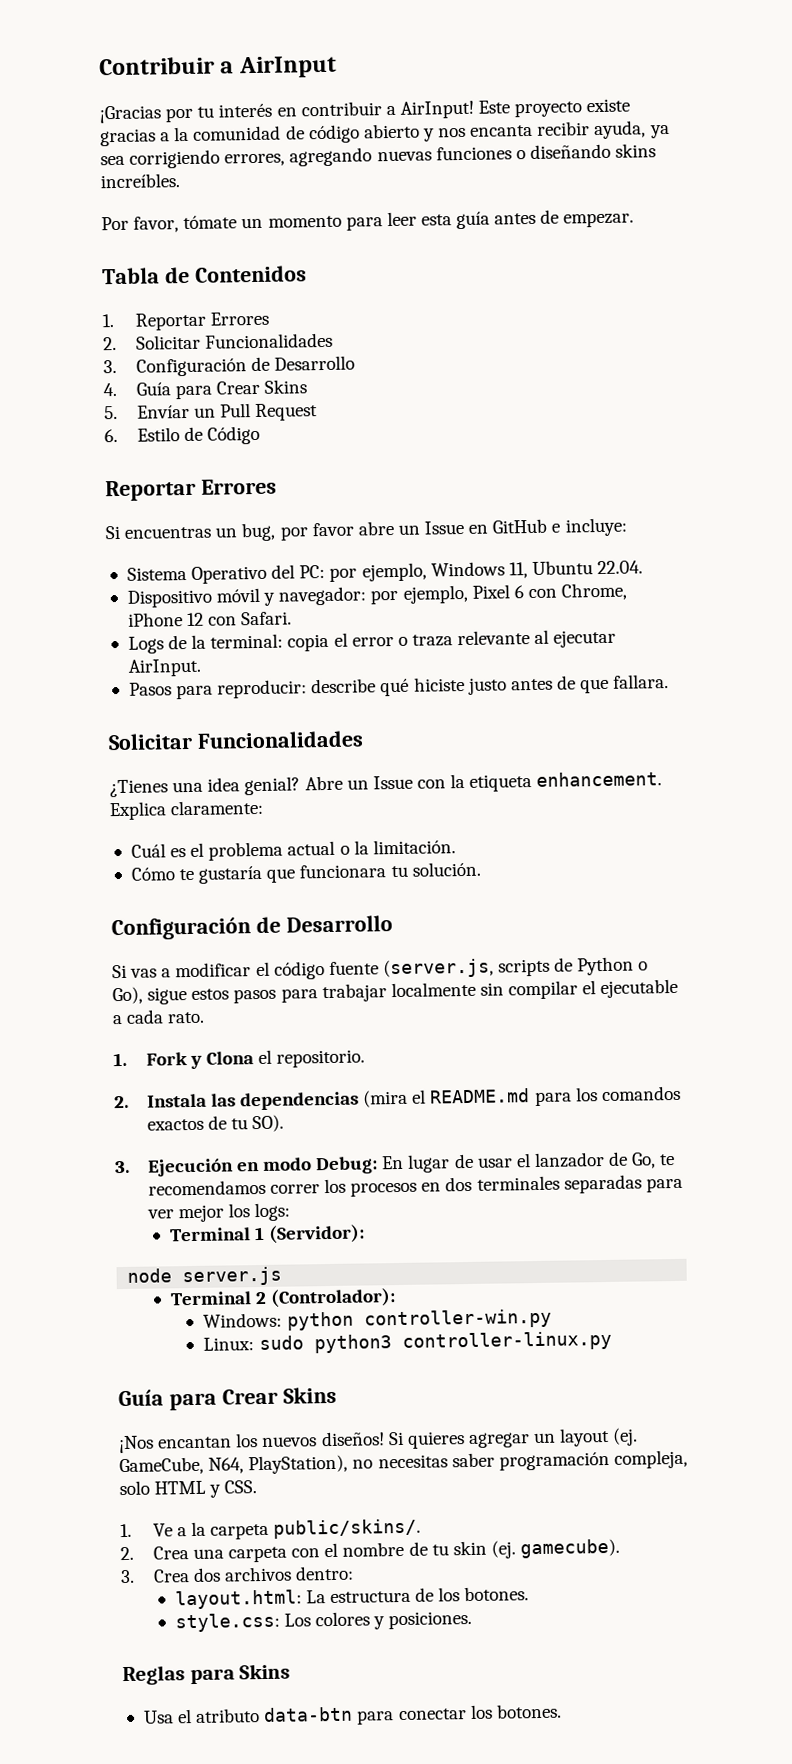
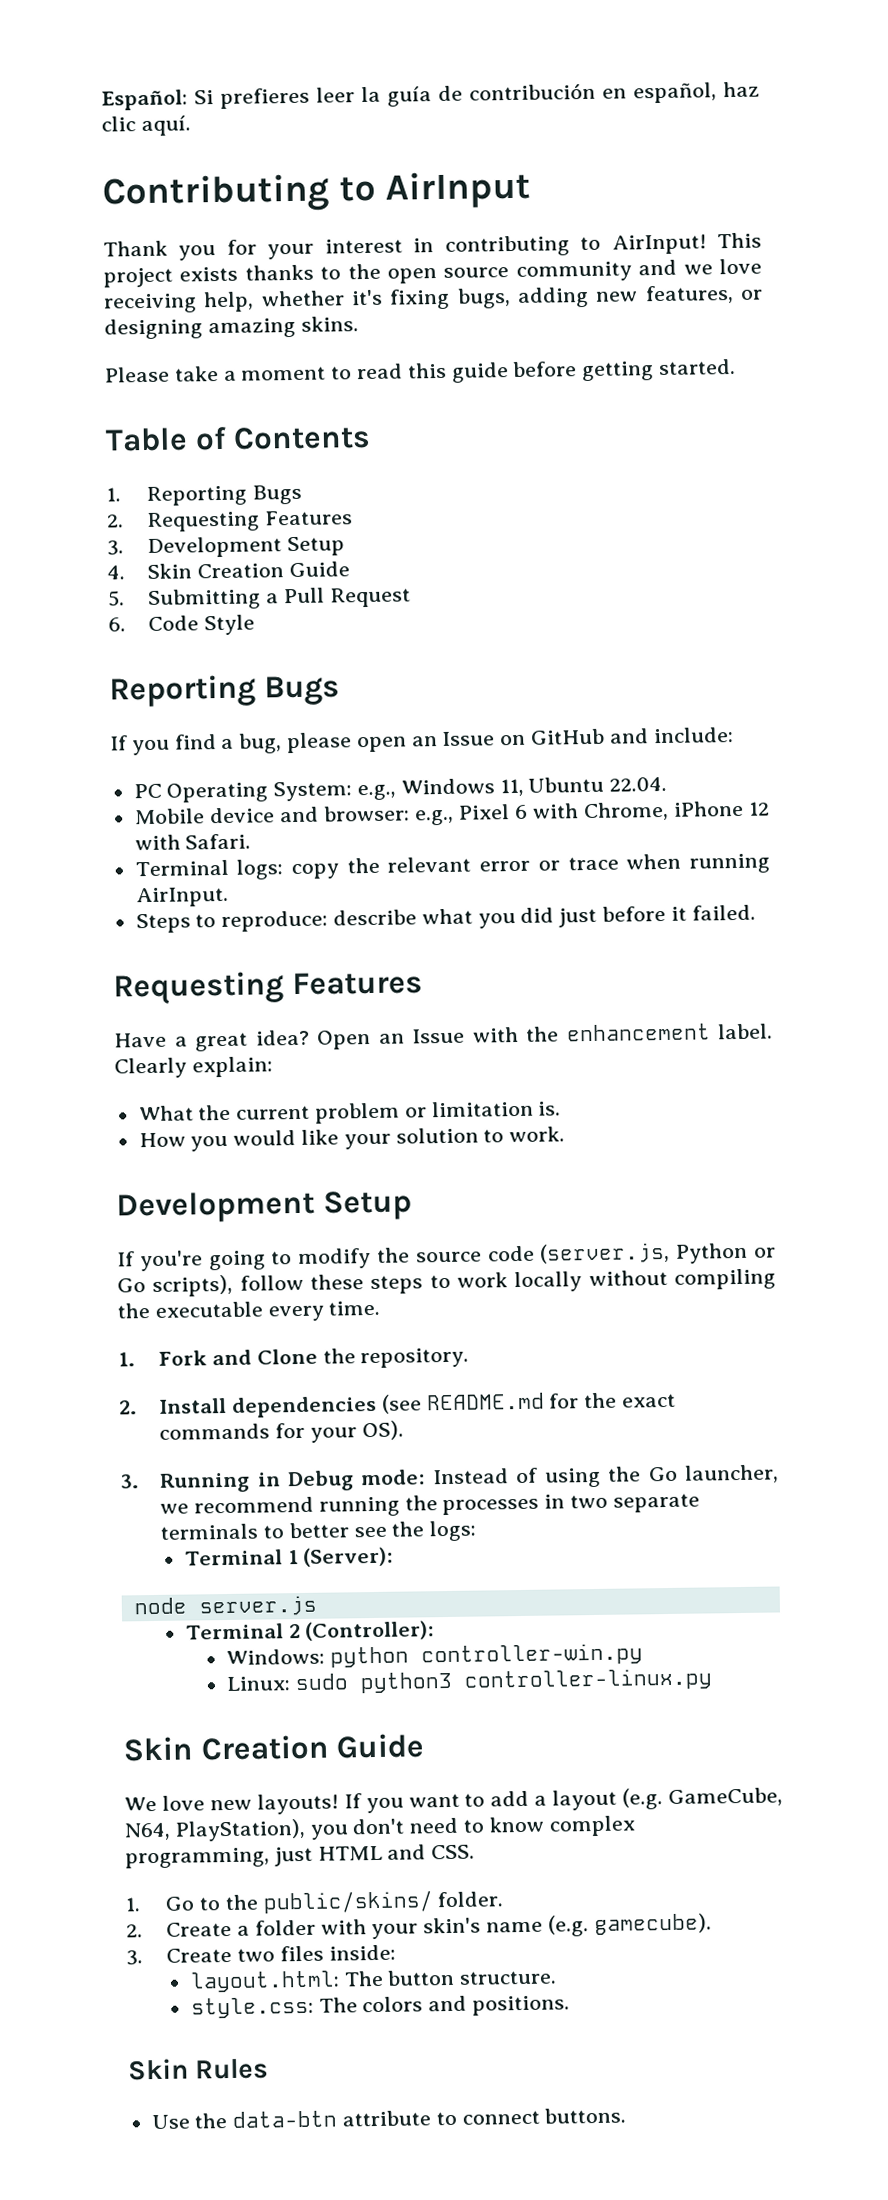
[99,55,337,79] [99,98,631,124] [100,120,670,147] [100,143,657,169] [100,173,180,189] [101,209,635,233] [102,265,307,285] [102,311,269,331] [103,332,333,351] [103,355,356,377] [103,379,308,400] Contribuir a AirInput // ¡Gracias por tu interés en contribuir a AirInput! Este proyecto existe gracias a la comunidad de código abierto y nos encanta recibir ayuda, ya sea corrigiendo errores, agregando nuevas funciones o diseñando skins increíbles. // Por favor, tómate un momento para leer esta guía antes de empezar. // Tabla de Contenidos // 1. Reportar Errores // 2. Solicitar Funcionalidades // 3. Configuración de Desarrollo // 4. Guía para Crear Skins -> [101,81,760,111] [101,115,191,137] [102,170,531,214] [103,232,763,261] [103,258,762,288] [104,284,763,314] [104,316,359,340] [104,358,737,383] [105,425,372,452] [106,484,302,506] [106,510,353,532] [107,536,345,558] [107,561,350,580] Español: Si prefieres leer la guía de contribución en español, haz clic aquí. // Contributing to AirInput // Thank you for your interest in contributing to AirInput! This project exists thanks to the open source community and we love receiving help, whether it's fixing bugs, adding new features, or designing amazing skins. // Please take a moment to read this guide before getting started. // Table of Contents // 1. Reporting Bugs // 2. Requesting Features // 3. Development Setup // 4. Skin Creation Guide
[136,404,216,419] Envíar un -> [148,588,279,610] Submitting a
[136,425,261,445] [105,478,277,502] [105,517,628,542] [126,560,644,584] [126,584,468,608] Estilo de Código // Reportar Errores // Si encuentras un bug, por favor abre un Issue en GitHub e incluye: // Sistema Operativo del PC: por ejemplo, Windows 11, Ubuntu 22.04. // Dispositivo móvil y navegador: por ejemplo, -> [148,614,255,636] [109,674,340,708] [110,727,734,756] [133,776,668,803] [134,805,454,826] Code Style // Reporting Bugs // If you find a bug, please open an Issue on GitHub and include: // PC Operating System: e.g., Windows 11, Ubuntu 22.04. // Mobile device and browser: e.g.,
[527,588,557,599] con -> [531,803,579,819] with
[208,616,238,626] con -> [134,834,181,851] with
[127,629,617,654] [127,658,201,677] [128,674,670,700] [108,730,364,751] [109,771,663,798] [109,799,264,821] [130,839,456,861] [130,861,481,884] [111,915,393,941] [112,956,649,980] [112,978,679,1005] [112,1009,206,1025] [113,1049,366,1070] [114,1085,681,1111] [146,1114,285,1133] [115,1151,676,1177] [147,1174,683,1197] [146,1203,251,1223] Logs de la terminal: copia el error o traza relevante al ejecutar AirInput. // Pasos para reproducir: describe qué hiciste justo antes de que fallara. // Solicitar Funcionalidades // ¿Tienes una idea genial? Abre un Issue con la etiqueta enhancement. Explica claramente: // Cuál es el problema actual o la limitación. // Cómo te gustaría que funcionara tu solución. // Configuración de Desarrollo // Si vas a modificar el código fuente (server.js, scripts de Python o Go), sigue estos pasos para trabajar localmente sin compilar el ejecutable a cada rato. // 1. Fork y Clona el repositorio. // 2. Instala las dependencias (mira el README.md para los comandos exactos de tu SO). // 3. Ejecución en modo Debug: En lugar de usar el lanzador de Go, te recomendamos correr los procesos en dos terminales separadas para ver mejor los -> [134,853,771,880] [135,886,229,908] [135,904,756,934] [113,971,423,1005] [114,1023,773,1052] [114,1056,273,1079] [138,1100,562,1124] [138,1126,566,1152] [116,1190,412,1224] [117,1242,776,1272] [117,1268,776,1297] [117,1300,381,1322] [118,1347,470,1369] [119,1392,676,1418] [159,1420,404,1443] [120,1464,779,1493] [160,1493,700,1517] [160,1521,425,1540] Terminal logs: copy the relevant error or trace when running AirInput. // Steps to reproduce: describe what you did just before it failed. // Requesting Features // Have a great idea? Open an Issue with the enhancement label. Clearly explain: // What the current problem or limitation is. // How you would like your solution to work. // Development Setup // If you're going to modify the source code (server.js, Python or Go scripts), follow these steps to work locally without compiling the executable every time. // 1. Fork and Clone the repository. // 2. Install dependencies (see README.md for the exact commands for your OS). // 3. Running in Debug mode: Instead of using the Go launcher, we recommend running the processes in two separate terminals to better see the
[267,1224,365,1244] (Servidor): -> [303,1546,394,1567] (Server):
[269,1288,396,1308] (Controlador): -> [305,1620,435,1641] (Controller):
[118,1386,337,1411] [118,1427,639,1454] [119,1449,688,1476] [119,1480,258,1498] [120,1518,422,1540] [120,1538,621,1563] [120,1565,355,1584] [174,1586,530,1610] [174,1610,473,1633] [122,1663,291,1686] [142,1703,562,1725] Guía para Crear Skins // ¡Nos encantan los nuevos diseños! Si quieres agregar un layout (ej. GameCube, N64, PlayStation), no necesitas saber programación compleja, solo HTML y CSS. // 1. Ve a la carpeta public/skins/. // 2. Crea una carpeta con el nombre de tu skin (ej. gamecube). // 3. Crea dos archivos dentro: // layout.html: La estructura de los botones. // style.css: Los colores y posiciones. // Reglas para Skins // Usa el atributo data-btn para conectar los botones. -> [123,1733,425,1762] [124,1787,783,1815] [124,1815,636,1842] [125,1844,476,1869] [125,1890,504,1914] [126,1913,712,1940] [126,1944,396,1966] [189,1969,558,1993] [190,1995,571,2019] [128,2058,270,2081] [151,2107,627,2130] Skin Creation Guide // We love new layouts! If you want to add a layout (e.g. GameCube, N64, PlayStation), you don't need to know complex programming, just HTML and CSS. // 1. Go to the public/skins/ folder. // 2. Create a folder with your skin's name (e.g. gamecube). // 3. Create two files inside: // layout.html: The button structure. // style.css: The colors and positions. // Skin Rules // Use the data-btn attribute to connect buttons.

